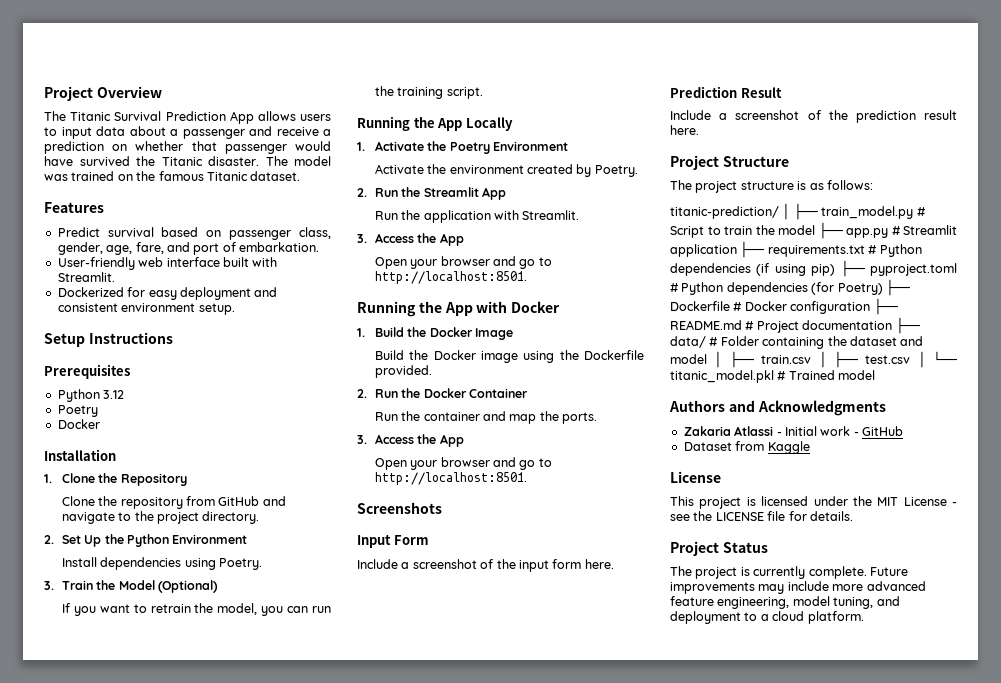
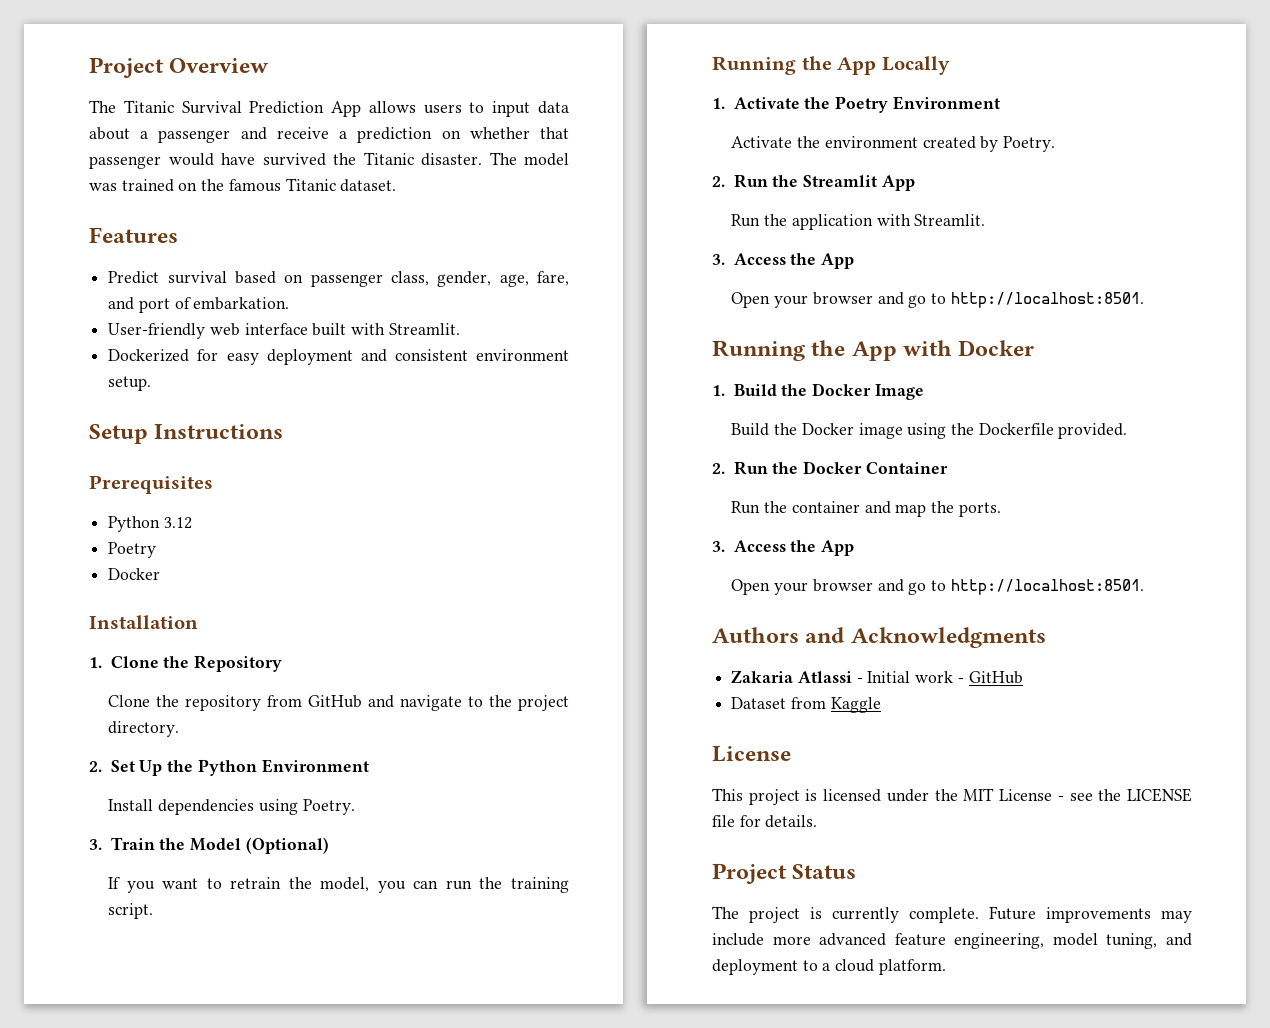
[357,502,442,514] [357,535,429,548] [357,559,614,572] [670,86,782,98] [670,110,957,123] [670,125,699,135] [670,155,789,170] [670,180,873,193] [670,203,926,220] [670,222,957,239] [670,241,922,258] [670,260,957,277] [670,279,910,296] [670,298,898,315] [670,317,920,334] [670,336,924,349] [670,351,957,368] [670,370,876,383] // Screenshots // Input Form // Include a screenshot of the input form here. // Prediction Result // Include a screenshot of the prediction result here. // Project Structure // The project structure is as follows: // titanic-prediction/ │ ├── train_model.py # Script to train the model ├── app.py # Streamlit application ├── requirements.txt # Python dependencies (if using pip) ├── pyproject.toml # Python dependencies (for Poetry) ├── Dockerfile # Docker configuration ├── README.md # Project documentation ├── data/ # Folder containing the dataset and model │ ├── train.csv │ ├── test.csv │ └── titanic_model.pkl # Trained model -> (1144, 587) none

